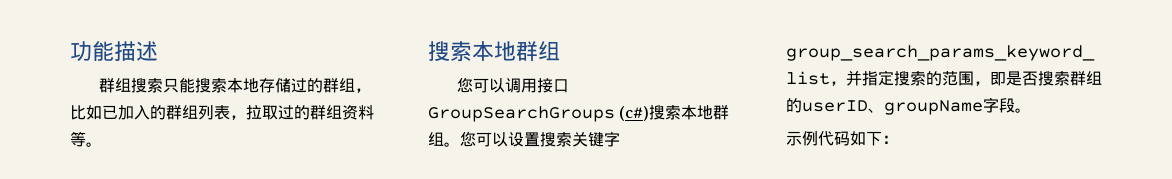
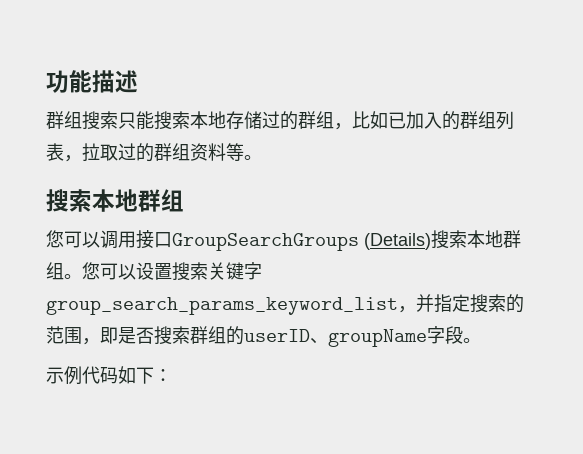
[619,106,650,121] (c#) -> [364,233,431,250] (Details)

